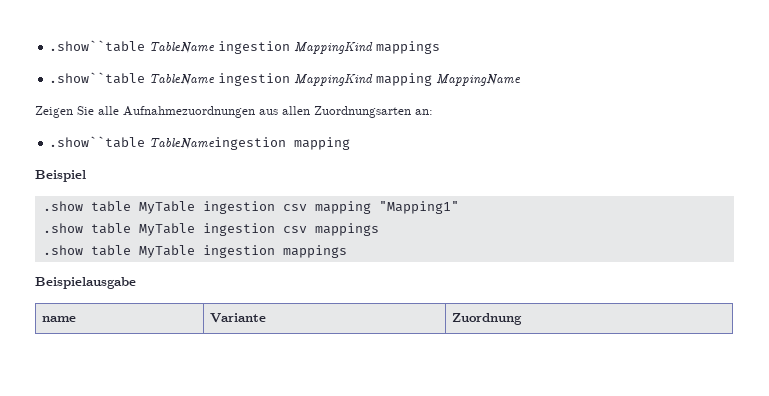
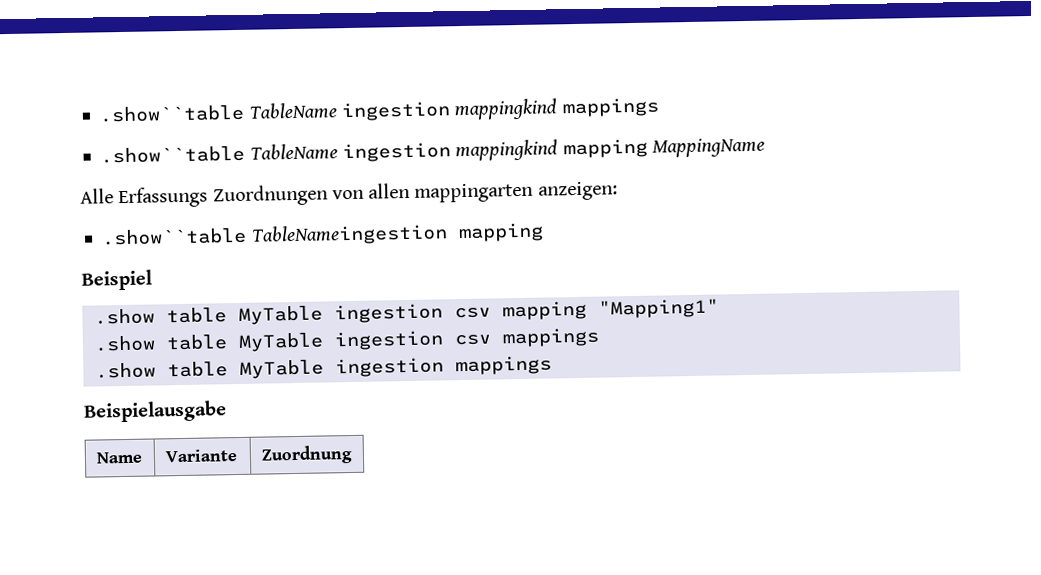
[49,40,374,54] .show``table TableName ingestion MappingKind -> [99,98,559,123] .show``table TableName ingestion mappingkind
[294,74,374,86] MappingKind -> [455,139,559,162] mappingkind
[35,106,433,118] Zeigen Sie alle Aufnahmezuordnungen aus allen Zuordnungsarten an: -> [80,181,618,209] Alle Erfassungs Zuordnungen von allen mappingarten anzeigen:
[42,316,77,322] name -> [95,451,143,464] Name

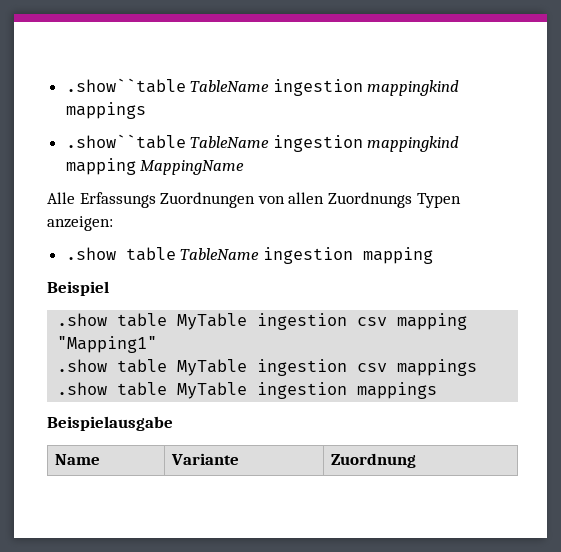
[414,182,534,203] mappingarten -> [327,192,461,208] Zuordnungs Typen
[101,223,448,246] .show``table TableNameingestion -> [65,247,353,264] .show table TableName ingestion

